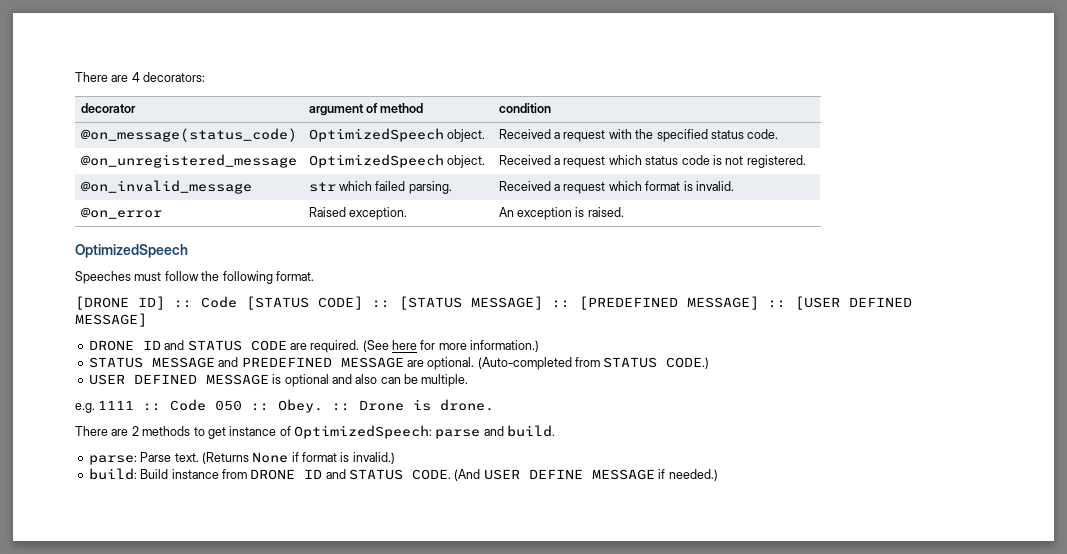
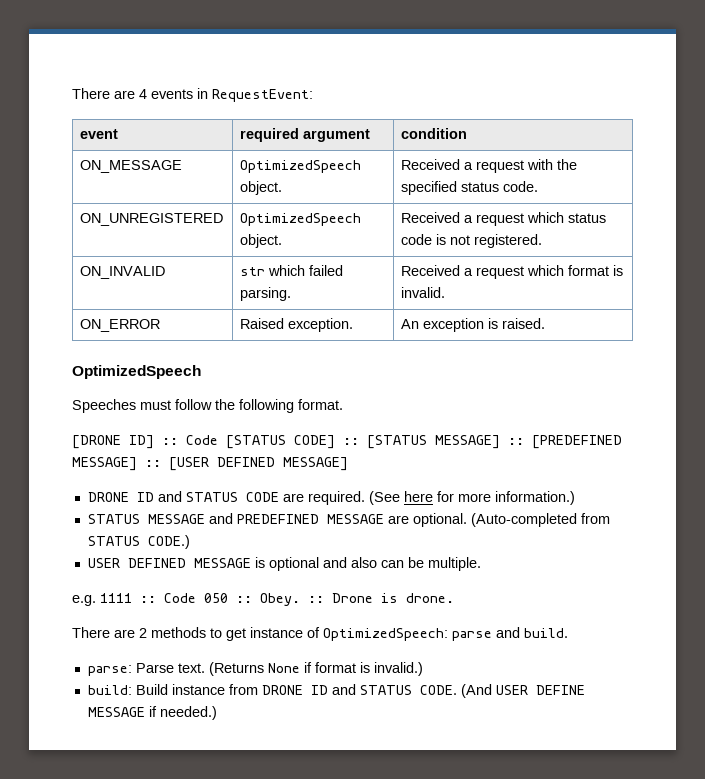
[143,72,206,82] [80,103,136,113] decorators: // decorator | -> [151,88,313,102] [80,129,119,139] [240,128,300,142] events in RequestEvent: // event | required
[366,103,424,113] of method -> (371, 135) none
[80,128,297,142] @on_message(status_code) -> [80,160,183,173] ON_MESSAGE
[80,154,297,168] @on_unregistered_message -> [80,213,224,226] ON_UNREGISTERED
[80,180,252,194] @on_invalid_message -> [80,266,166,279] ON_INVALID
[80,207,162,219] @on_error -> [80,319,161,332] ON_ERROR

